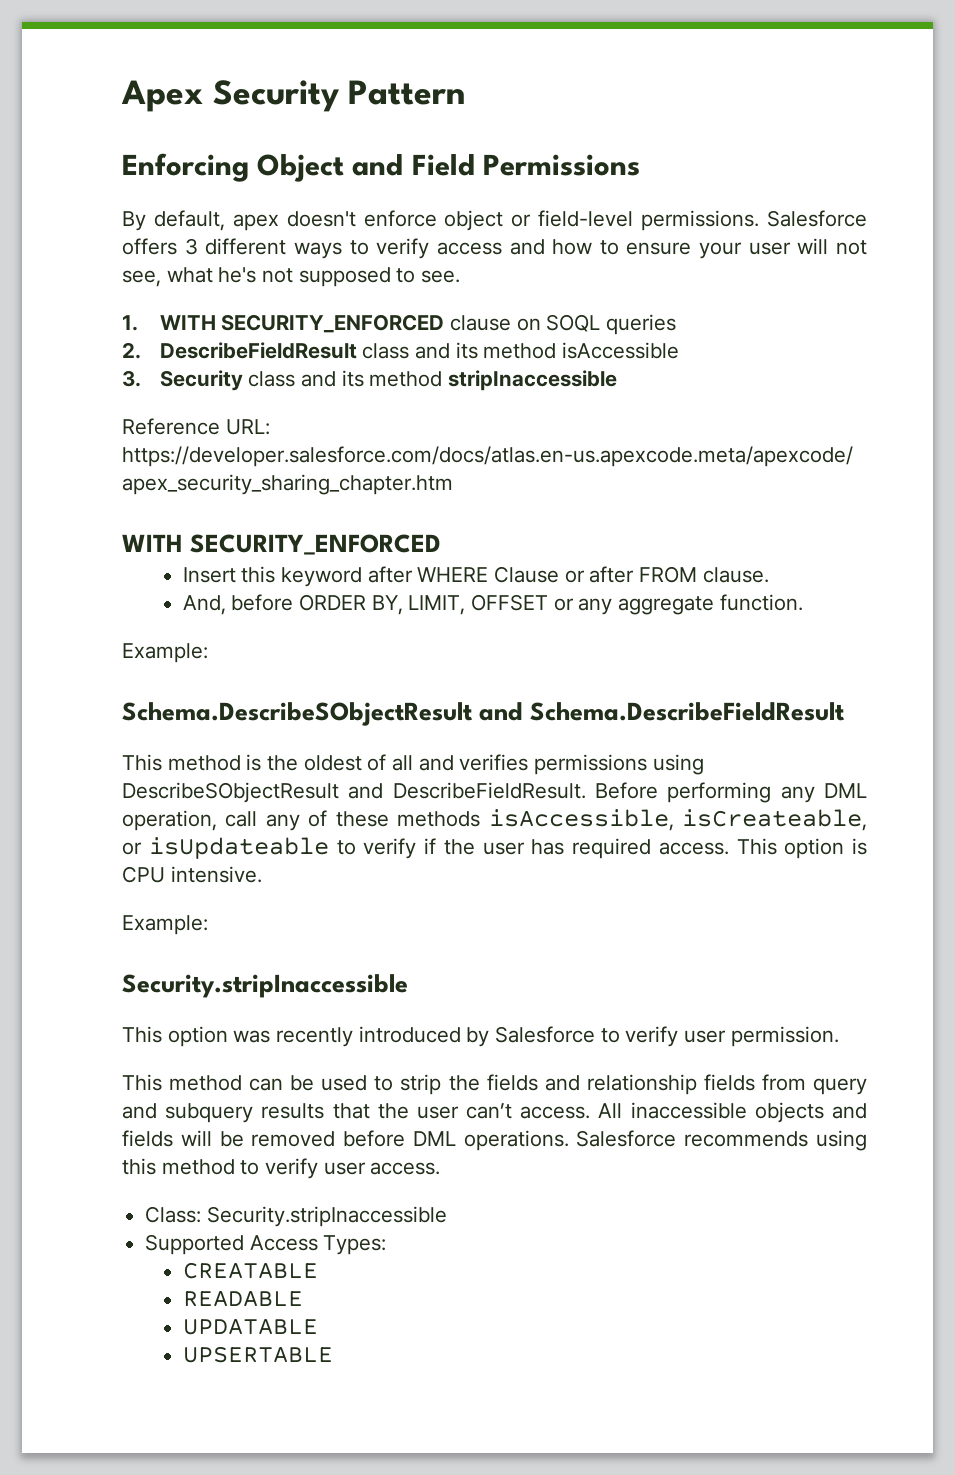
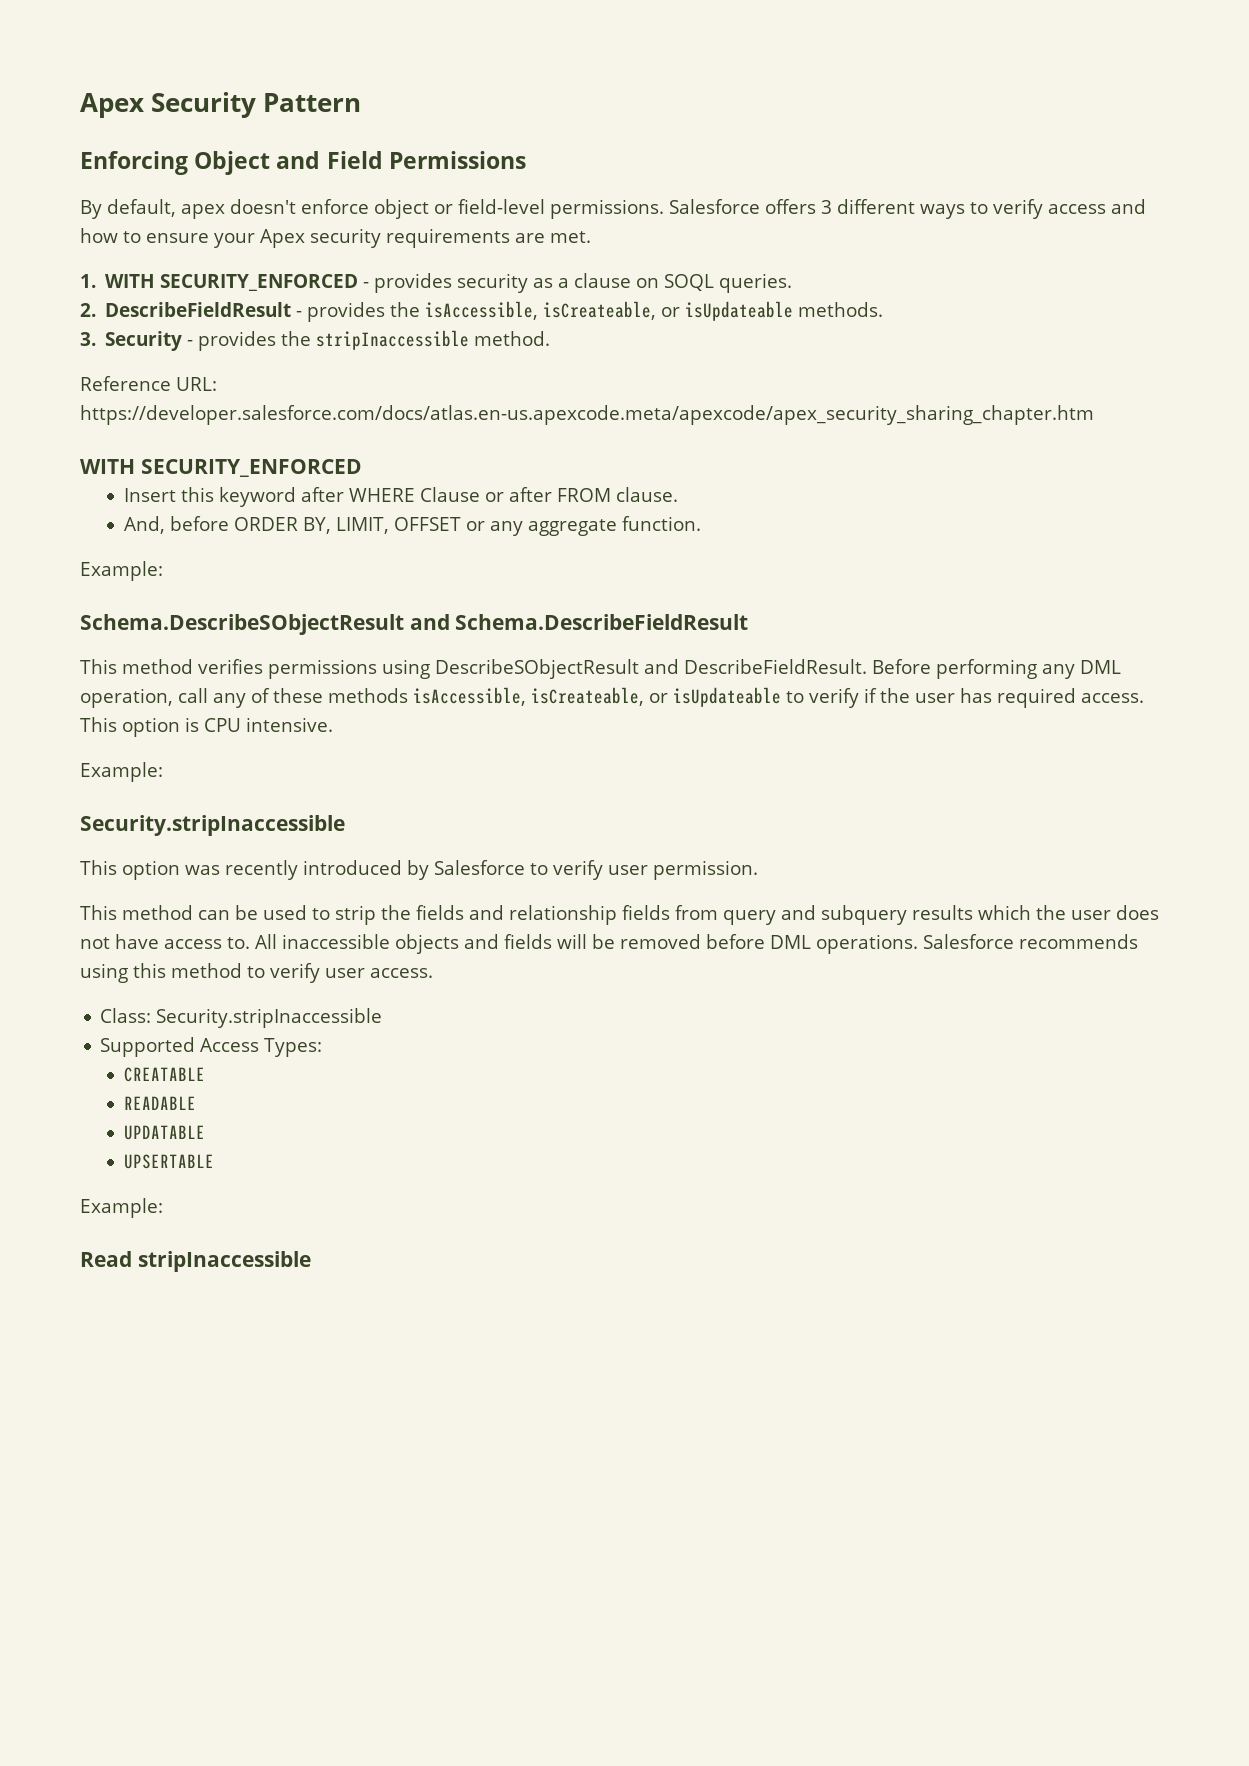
[748,238,867,255] [122,267,461,287] [122,314,445,333] user will not see, what he's not supposed to see. // 1. WITH SECURITY_ENFORCED -> [260,228,591,248] [80,273,570,293] Apex security requirements are met. // 1. WITH SECURITY_ENFORCED - provides security as a
[606,314,677,335] queries -> [719,273,793,293] queries.
[362,342,680,359] [122,370,618,391] class and its method isAccessible // 3. Security class and its method stripInaccessible -> [296,301,884,322] [80,330,551,351] - provides the isAccessible, isCreateable, or isUpdateable methods. // 3. Security - provides the stripInaccessible method.
[246,754,454,771] is the oldest of all and -> (193, 666) none
[332,1103,591,1119] that the user can’t access. -> [978,905,1159,920] [80,934,250,949] which the user does not have access to.
(333, 1354) none -> [80,1198,163,1218] [80,1251,311,1272] // Example: // Read stripInaccessible

